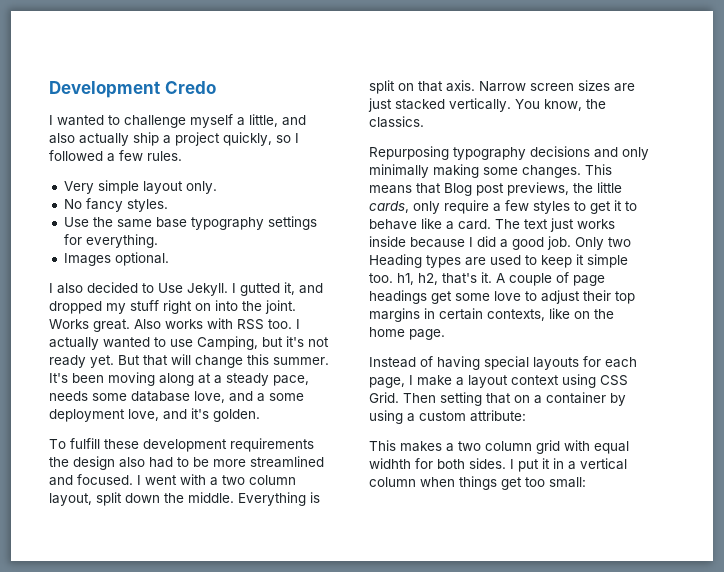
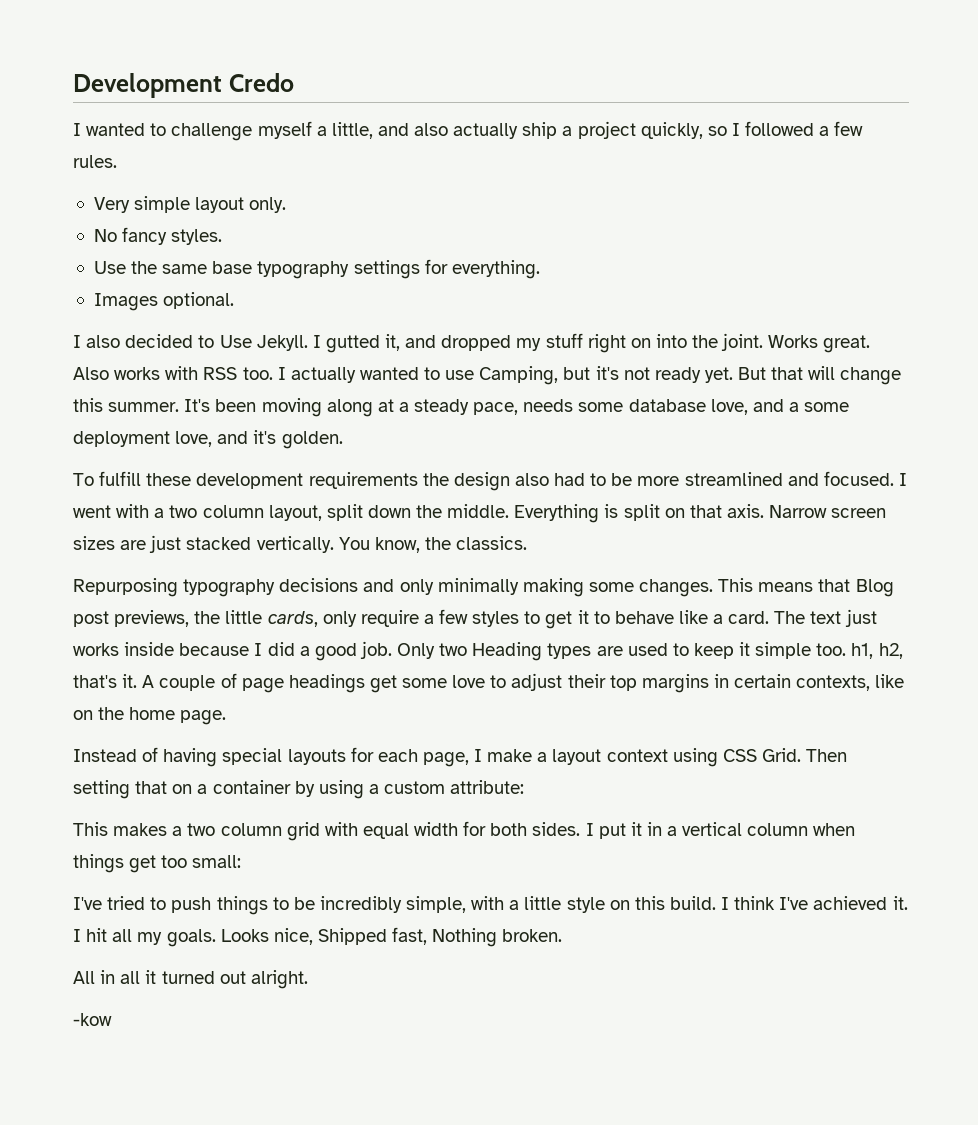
[369,458,411,469] widhth -> [414,822,459,836] width
(586, 482) none -> [73,896,908,915] [73,927,563,947] [73,970,308,989] [73,1013,112,1026] // I've tried to push things to be incredibly simple, with a little style on this build. I think I've achieved it. I hit all my goals. Looks nice, Shipped fast, Nothing broken. // All in all it turned out alright. // -kow

